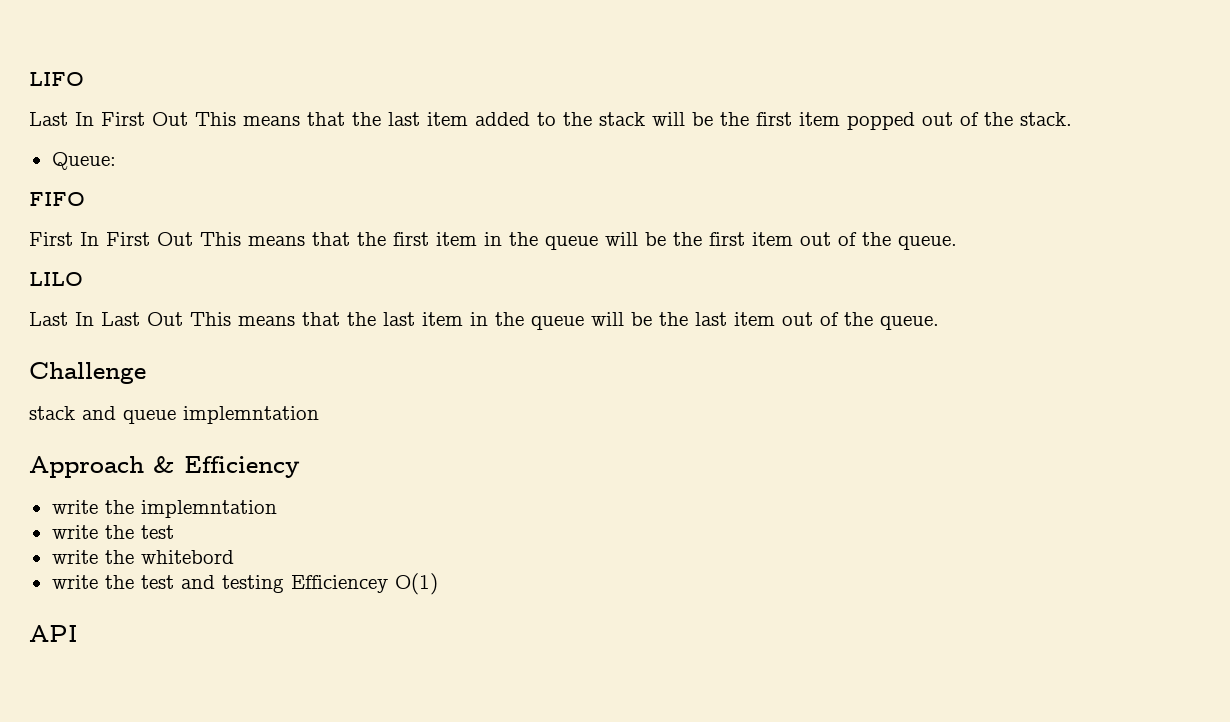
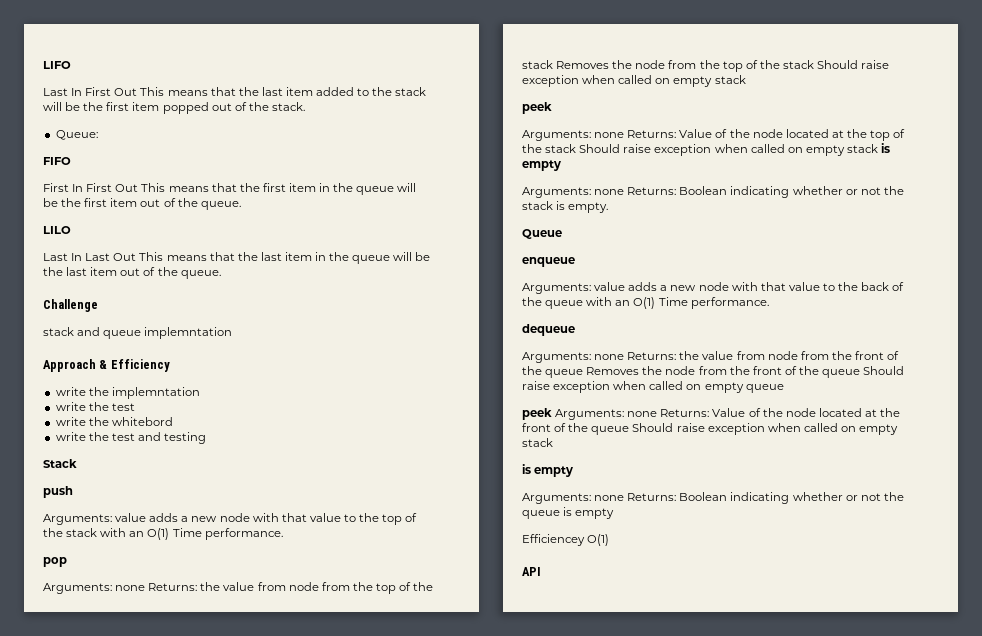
(284, 584) none -> [43,459,77,468] [43,486,73,498] [43,513,418,525] [43,528,283,540] [43,557,67,567] [43,582,434,594] [522,60,890,72] [522,75,746,87] [522,102,552,114] [522,129,906,141] [522,143,891,156] [522,160,561,171] [522,186,904,198] [522,201,609,213] [522,229,562,239] [522,257,575,267] [522,282,905,294] [522,297,769,309] [522,324,575,336] [522,351,900,363] [522,366,905,378] [522,381,784,393] [522,408,901,420] [522,423,899,435] [522,438,553,447] [522,464,574,477] [522,492,904,504] [522,507,615,519] // Stack // push // Arguments: value adds a new node with that value to the top of the stack with an O(1) Time performance. // pop // Arguments: none Returns: the value from node from the top of the stack Removes the node from the top of the stack Should raise exception when called on empty stack // peek // Arguments: none Returns: Value of the node located at the top of the stack Should raise exception when called on empty stack is empty // Arguments: none Returns: Boolean indicating whether or not the stack is empty. // Queue // enqueue // Arguments: value adds a new node with that value to the back of the queue with an O(1) Time performance. // dequeue // Arguments: none Returns: the value from node from the front of the queue Removes the node from the front of the queue Should raise exception when called on empty queue // peek Arguments: none Returns: Value of the node located at the front of the queue Should raise exception when called on empty stack // is empty // Arguments: none Returns: Boolean indicating whether or not the queue is empty //

